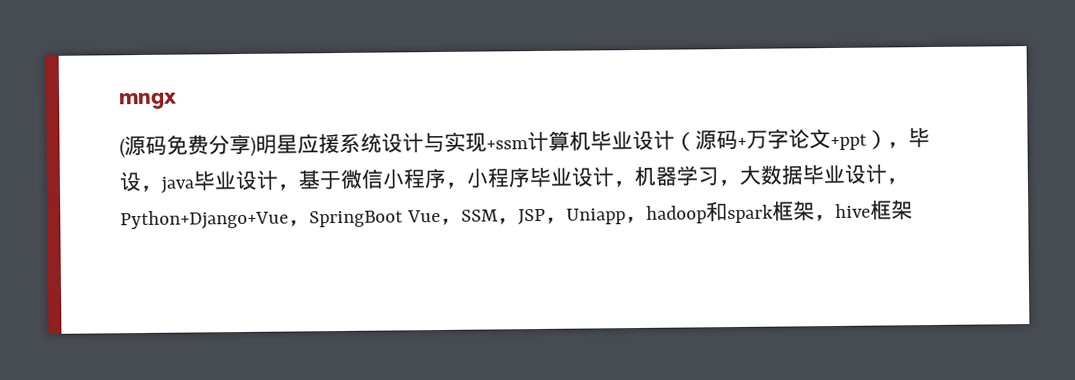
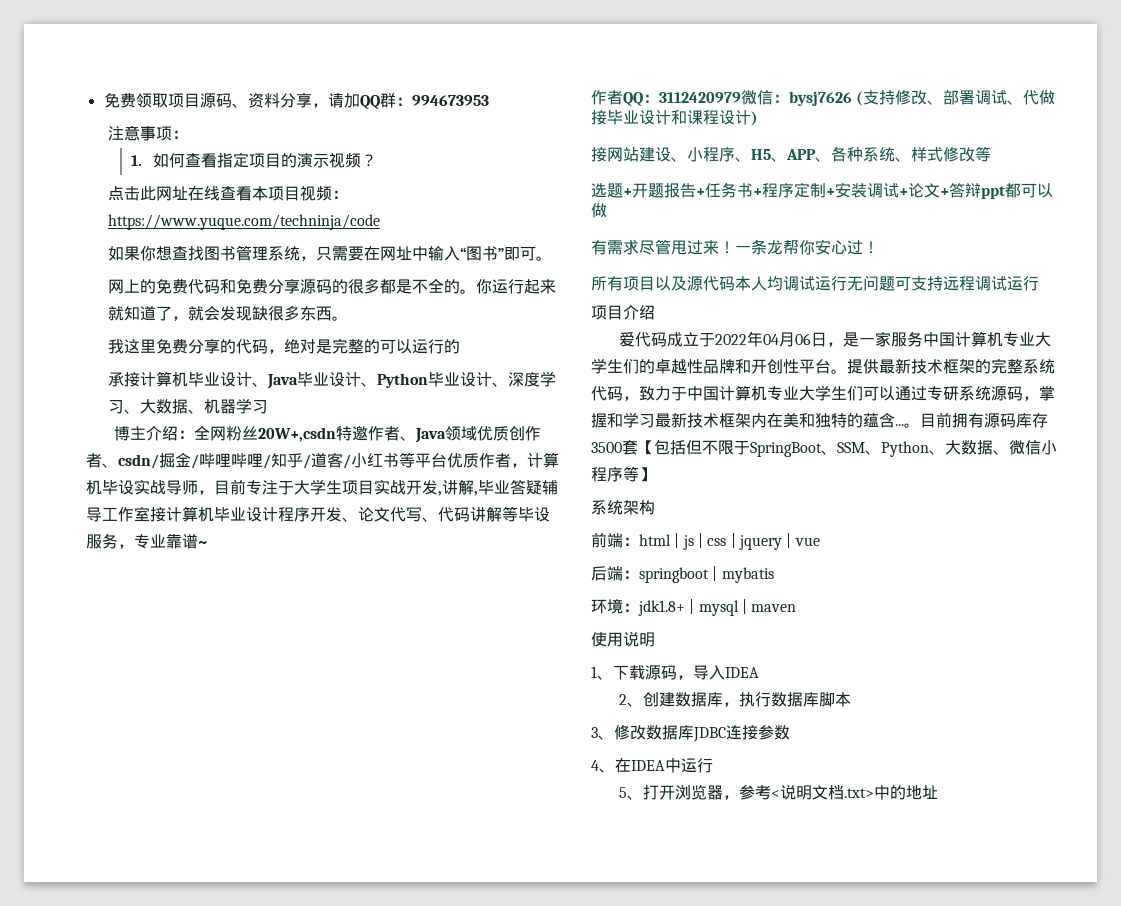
[118,92,177,110] [119,127,930,159] [119,164,908,194] [120,199,913,231] mngx // (源码免费分享)明星应援系统设计与实现+ssm计算机毕业设计（源码+万字论文+ppt），毕设，java毕业设计，基于微信小程序，小程序毕业设计，机器学习，大数据毕业设计，Python+Django+Vue，SpringBoot Vue，SSM，JSP，Uniapp，hadoop和spark框架，hive框架 -> [103,93,489,109] [108,125,189,141] [130,152,378,168] [108,185,349,201] [108,214,381,230] [108,245,553,261] [108,278,557,294] [108,305,349,321] [108,338,461,354] [108,371,557,389] [108,398,269,414] [114,425,542,443] [86,452,559,469] [86,479,558,496] [86,506,550,522] [86,533,207,549] [591,89,1056,106] [591,110,758,126] [591,146,991,162] [591,182,1053,199] [591,203,607,218] [591,239,879,255] [591,275,1039,291] [591,305,655,320] [619,331,1052,347] [591,358,1055,374] [591,385,1055,401] [591,412,1048,428] [591,439,1057,457] [591,466,655,482] [591,500,655,515] [591,532,820,550] [591,566,774,583] [591,598,797,616] [591,631,655,647] [591,665,759,680] [619,692,852,707] [591,724,790,742] [591,758,713,773] [619,784,939,800] 免费领取项目源码、资料分享，请加QQ群：994673953 // 注意事项： // 1.如何查看指定项目的演示视频？ // 点击此网址在线查看本项目视频：https://www.yuque.com/techninja/code // 如果你想查找图书管理系统，只需要在网址中输入“图书”即可。 // 网上的免费代码和免费分享源码的很多都是不全的。你运行起来就知道了，就会发现缺很多东西。 // 我这里免费分享的代码，绝对是完整的可以运行的 // 承接计算机毕业设计、Java毕业设计、Python毕业设计、深度学习、大数据、机器学习 // 博主介绍：全网粉丝20W+,csdn特邀作者、Java领域优质创作者、csdn/掘金/哔哩哔哩/知乎/道客/小红书等平台优质作者，计算机毕设实战导师，目前专注于大学生项目实战开发,讲解,毕业答疑辅导工作室接计算机毕业设计程序开发、论文代写、代码讲解等毕设服务，专业靠谱~ // 作者QQ：3112420979微信：bysj7626 (支持修改、部署调试、代做接毕业设计和课程设计) // 接网站建设、小程序、H5、APP、各种系统、样式修改等 // 选题+开题报告+任务书+程序定制+安装调试+论文+答辩ppt都可以做 // 有需求尽管甩过来！一条龙帮你安心过！ // 所有项目以及源代码本人均调试运行无问题可支持远程调试运行 // 项目介绍 // 爱代码成立于2022年04月06日，是一家服务中国计算机专业大学生们的卓越性品牌和开创性平台。提供最新技术框架的完整系统代码，致力于中国计算机专业大学生们可以通过专研系统源码，掌握和学习最新技术框架内在美和独特的蕴含...。目前拥有源码库存3500套【包括但不限于SpringBoot、SSM、Python、大数据、微信小程序等】 // 系统架构 // 前端：html | js | css | jquery | vue // 后端：springboot | mybatis // 环境：jdk1.8+ | mysql | maven // 使用说明 // 1、下载源码，导入IDEA // 2、创建数据库，执行数据库脚本 // 3、修改数据库JDBC连接参数 // 4、在IDEA中运行 // 5、打开浏览器，参考<说明文档.txt>中的地址

